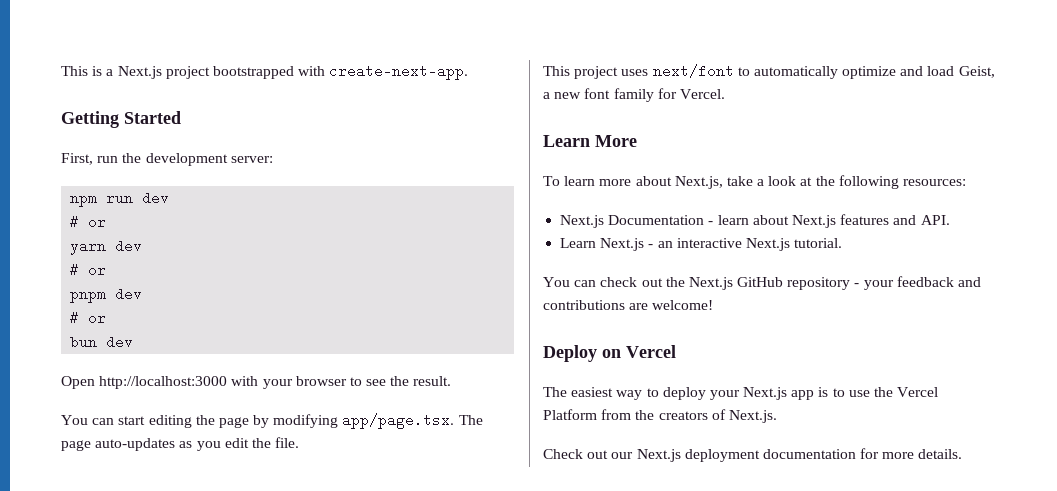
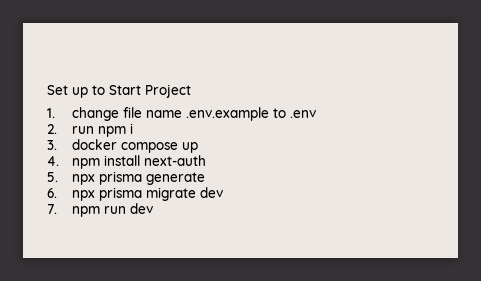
[61,64,469,80] [61,111,181,128] [61,153,273,166] [70,191,170,207] [70,215,107,229] [70,239,143,255] [70,263,107,277] [70,287,143,303] [70,311,107,325] [70,335,134,349] [61,376,452,389] [61,413,483,429] [61,437,300,451] [543,64,995,79] [543,88,725,102] [543,135,637,147] [543,175,967,189] [560,214,950,228] [560,238,843,251] [543,276,982,290] [543,300,714,310] [543,345,676,362] [543,387,939,400] [543,409,777,423] [543,448,963,462] This is a Next.js project bootstrapped with create-next-app. // Getting Started // First, run the development server: // npm run dev // # or // yarn dev // # or // pnpm dev // # or // bun dev // Open http://localhost:3000 with your browser to see the result. // You can start editing the page by modifying app/page.tsx. The page auto-updates as you edit the file. // This project uses next/font to automatically optimize and load Geist, a new font family for Vercel. // Learn More // To learn more about Next.js, take a look at the following resources: // Next.js Documentation - learn about Next.js features and API. // Learn Next.js - an interactive Next.js tutorial. // You can check out the Next.js GitHub repository - your feedback and contributions are welcome! // Deploy on Vercel // The easiest way to deploy your Next.js app is to use the Vercel Platform from the creators of Next.js. // Check out our Next.js deployment documentation for more details. -> [47,84,191,98] [47,107,317,121] [47,123,134,137] [47,139,199,153] [47,155,207,169] [47,171,206,185] [47,187,224,201] [47,203,154,217] Set up to Start Project // 1. change file name .env.example to .env // 2. run npm i // 3. docker compose up // 4. npm install next-auth // 5. npx prisma generate // 6. npx prisma migrate dev // 7. npm run dev

